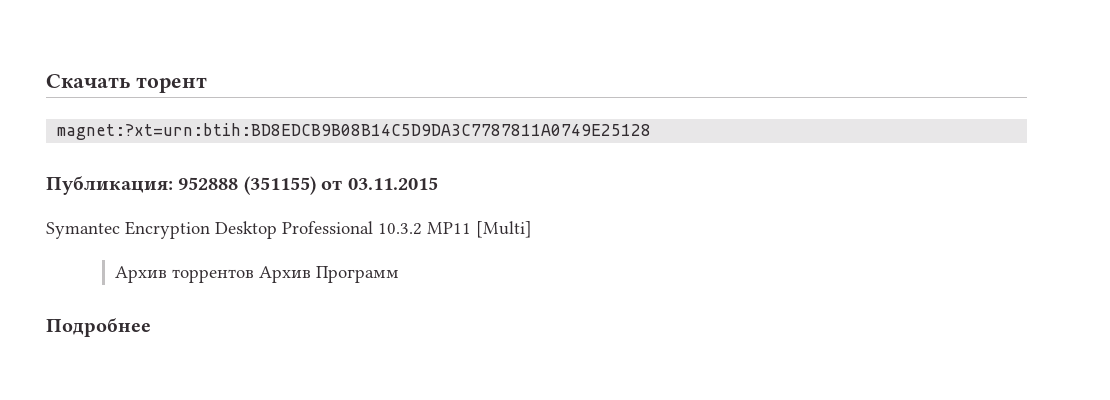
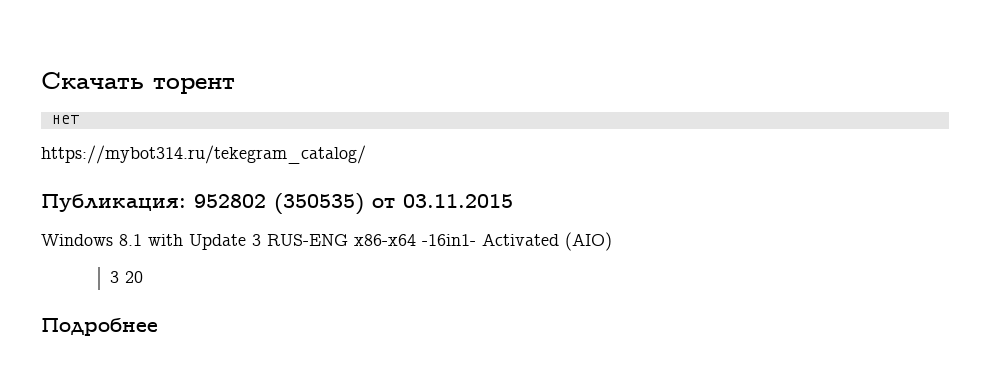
[57,123,652,140] magnet:?xt=urn:btih:BD8EDCB9B08B14C5D9DA3C7787811A0749E25128 -> [51,115,79,124] [41,145,366,164] нет // https://mybot314.ru/tekegram_catalog/
[178,176,316,195] 952888 (351155) -> [194,193,364,215] 952802 (350535)
[46,221,532,239] [114,266,399,283] Symantec Encryption Desktop Professional 10.3.2 MP11 [Multi] // Архив торрентов Архив Программ -> [41,232,612,251] [110,271,144,283] Windows 8.1 with Update 3 RUS-ENG x86-x64 -16in1- Activated (AIO) // 3 20

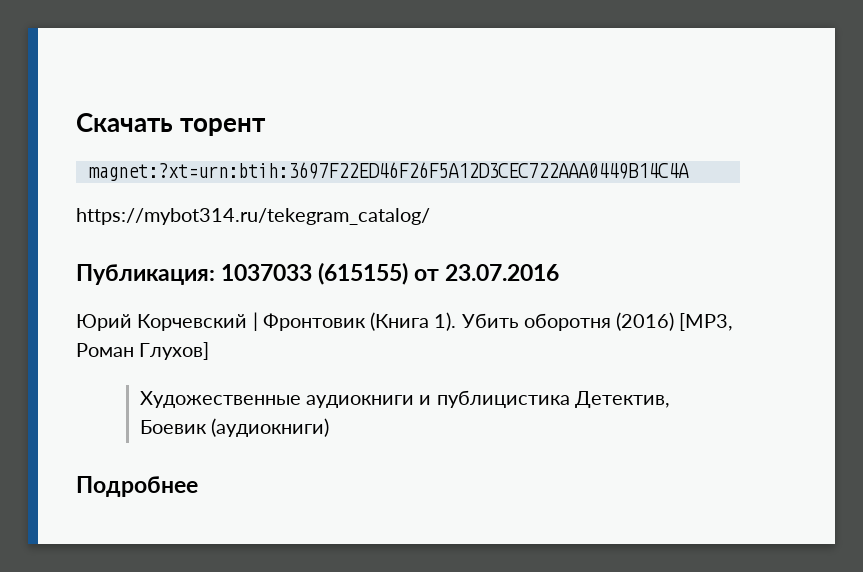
[51,115,79,124] нет -> [87,162,689,181] magnet:?xt=urn:btih:3697F22ED46F26F5A12D3CEC722AAA0449B14C4A
[194,193,513,215] [41,232,612,251] [110,271,144,283] 952802 (350535) от 03.11.2015 // Windows 8.1 with Update 3 RUS-ENG x86-x64 -16in1- Activated (AIO) // 3 20 -> [221,262,560,285] [76,312,734,331] [76,342,210,360] [139,390,670,408] [139,418,330,437] 1037033 (615155) от 23.07.2016 // Юрий Корчевский | Фронтовик (Книга 1). Убить оборотня (2016) [MP3, Роман Глухов] // Художественные аудиокниги и публицистика Детектив, Боевик (аудиокниги)

